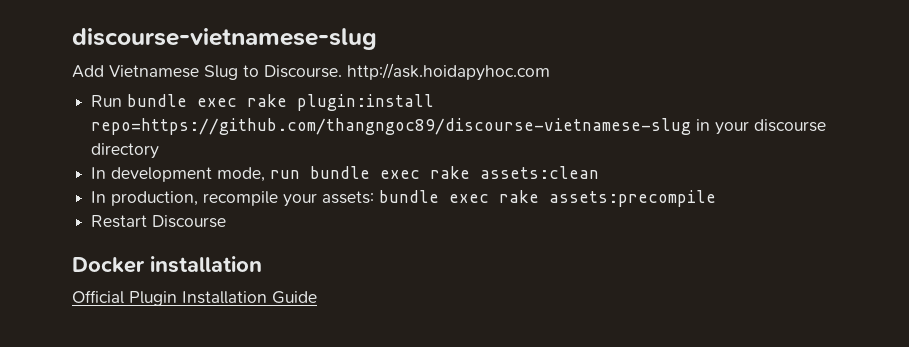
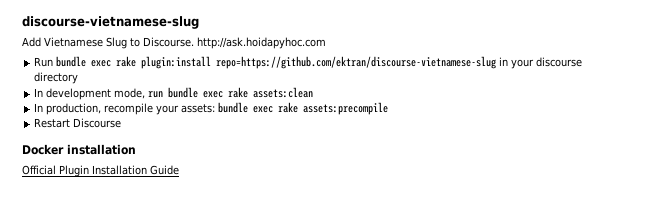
[91,118,692,135] repo=https://github.com/thangngoc89/discourse-vietnamese-slug -> [216,56,497,69] repo=https://github.com/ektran/discourse-vietnamese-slug

